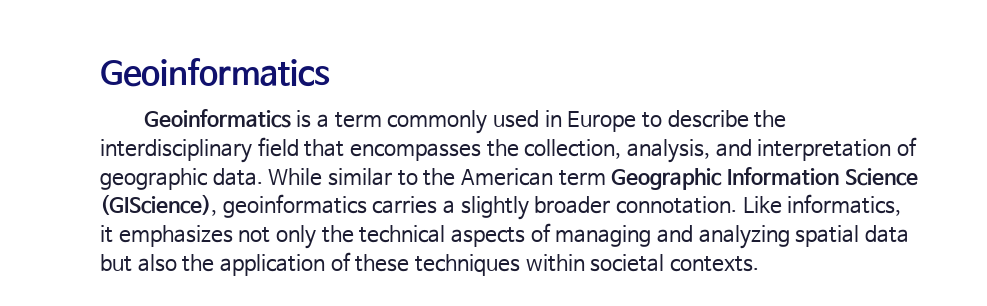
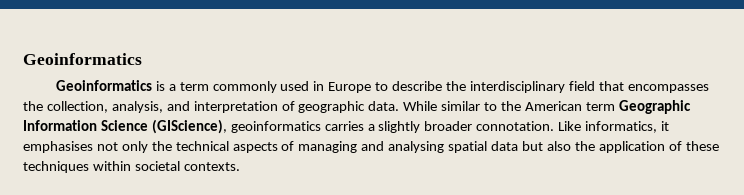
[118,225,233,247] emphasizes -> [23,141,93,153] emphasises
[698,225,790,249] analyzing -> [388,141,445,153] analysing

